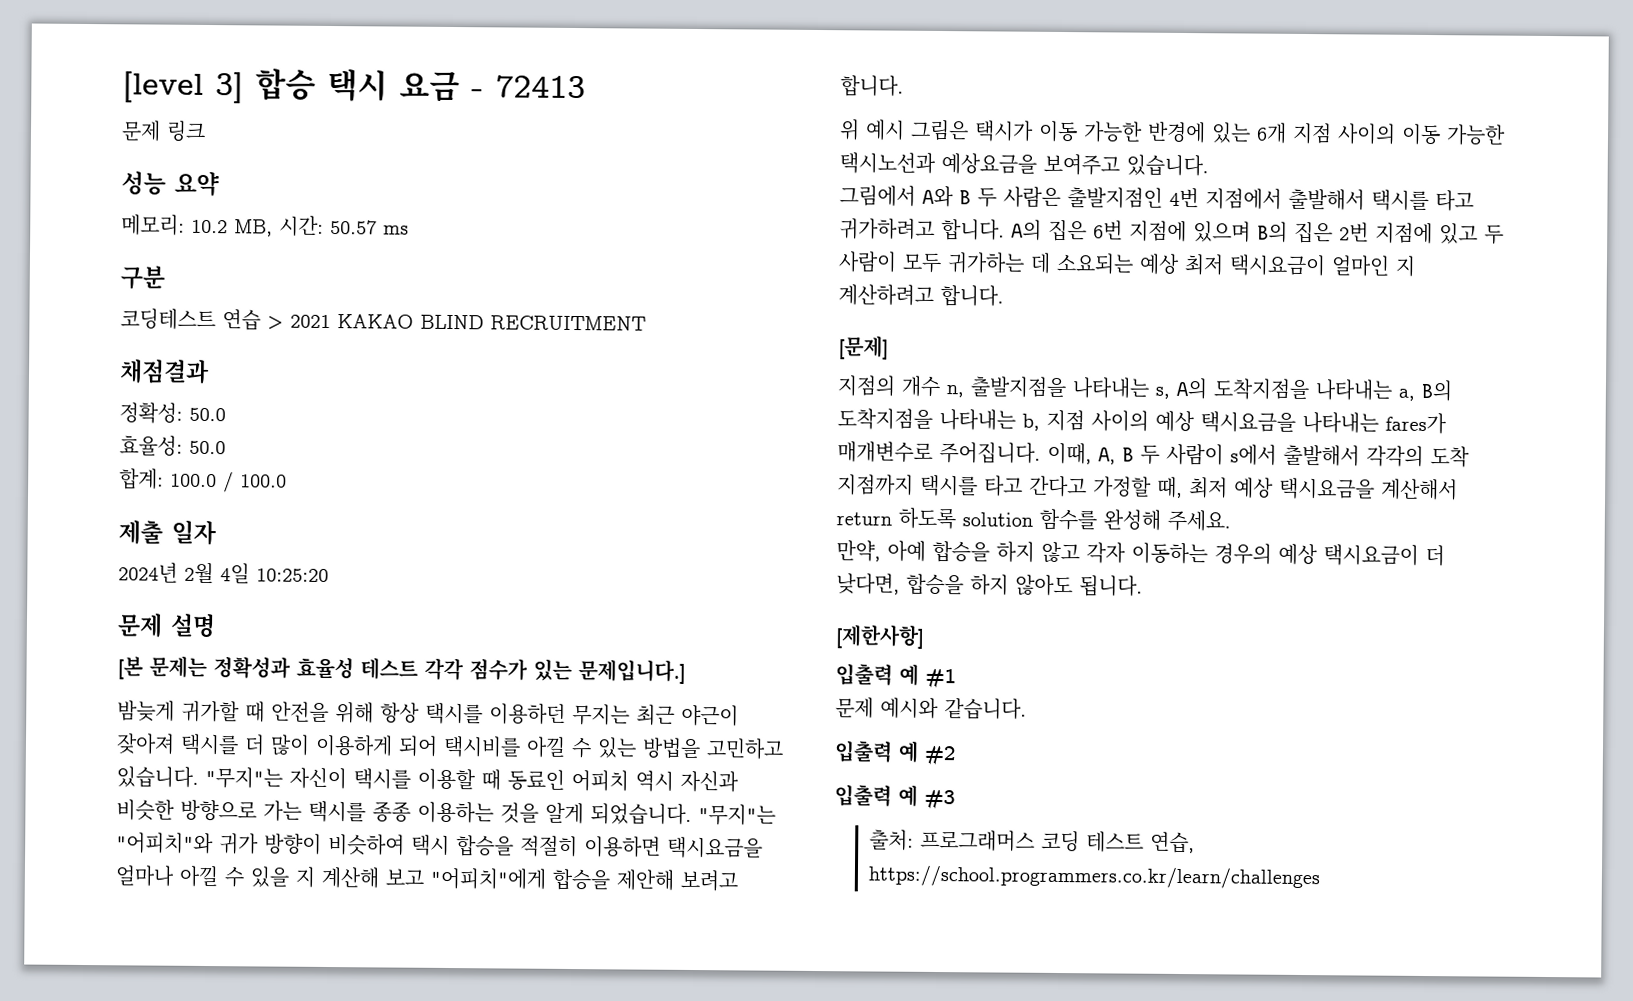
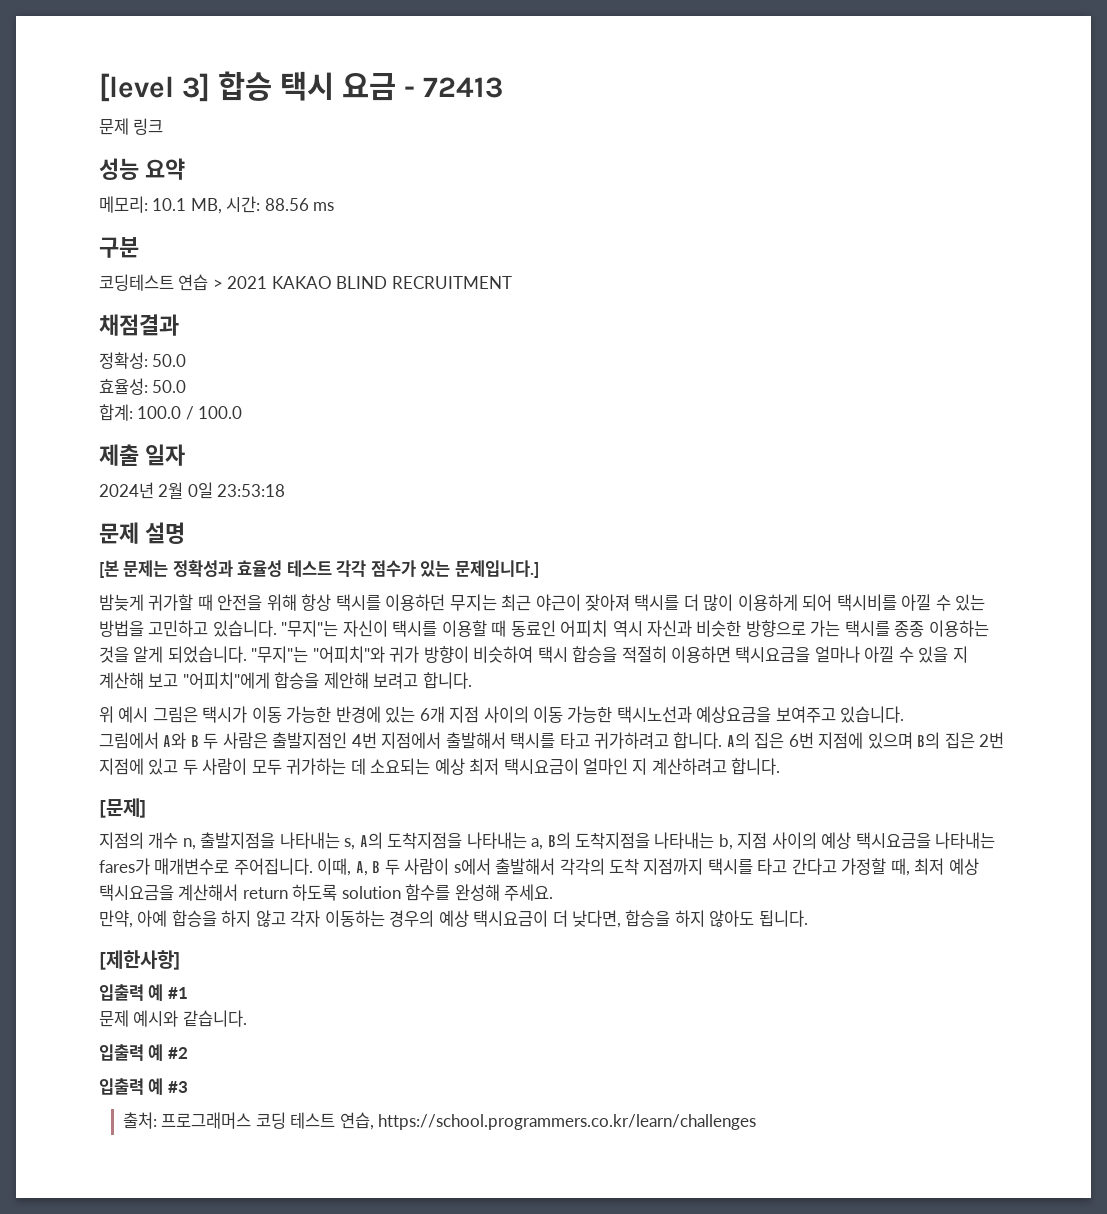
[191,219,228,234] 10.2 -> [152,198,187,211] 10.1
[330,220,377,235] 50.57 -> [264,198,309,211] 88.56
[220,563,329,584] 4일 10:25:20 -> [187,482,286,499] 0일 23:53:18

